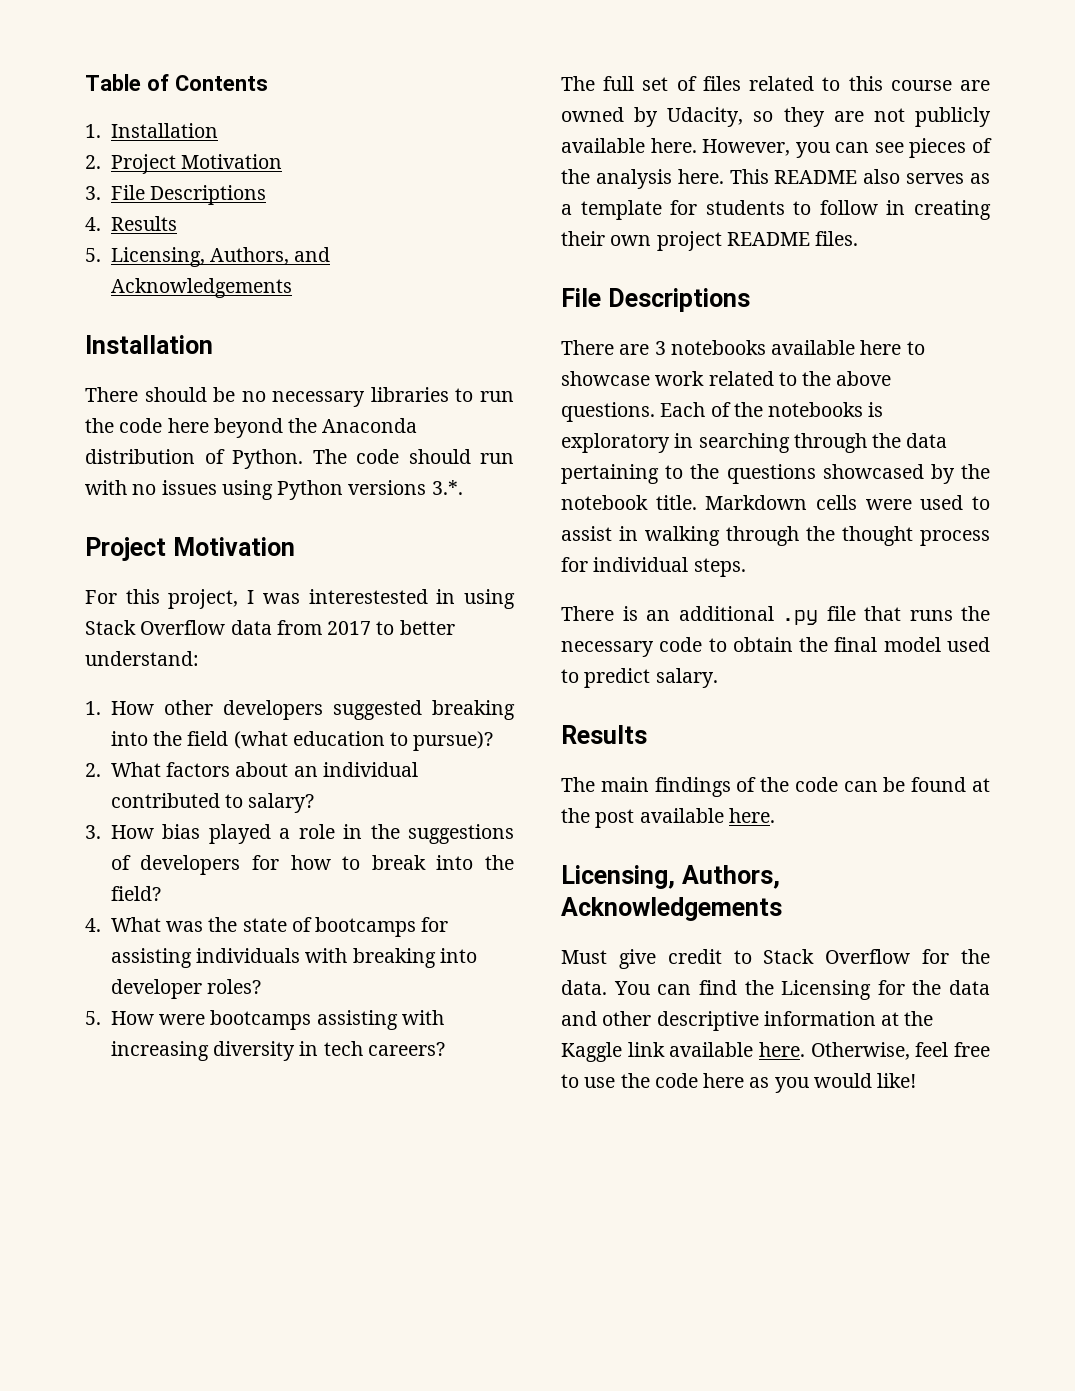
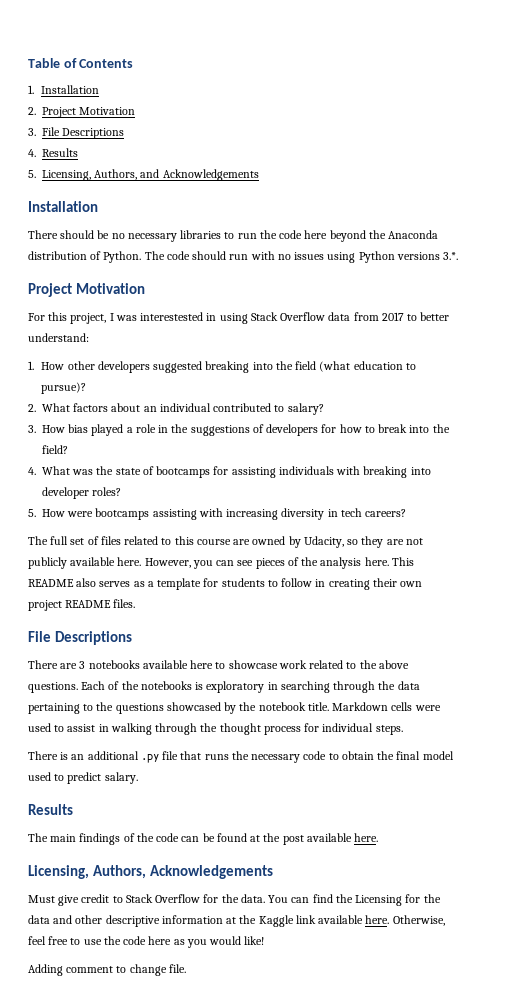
(917, 1080) none -> [28,964,186,976] // Adding comment to change file.

